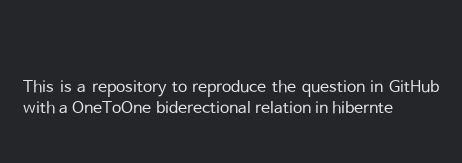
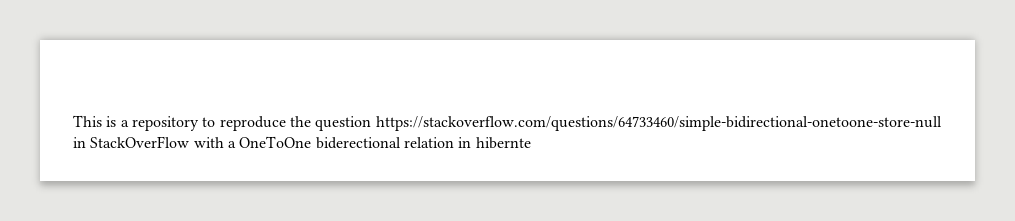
[370,80,440,93] in GitHub -> [375,116,942,131] [73,136,190,148] https://stackoverflow.com/questions/64733460/simple-bidirectional-onetoone-store-null in StackOverFlow

